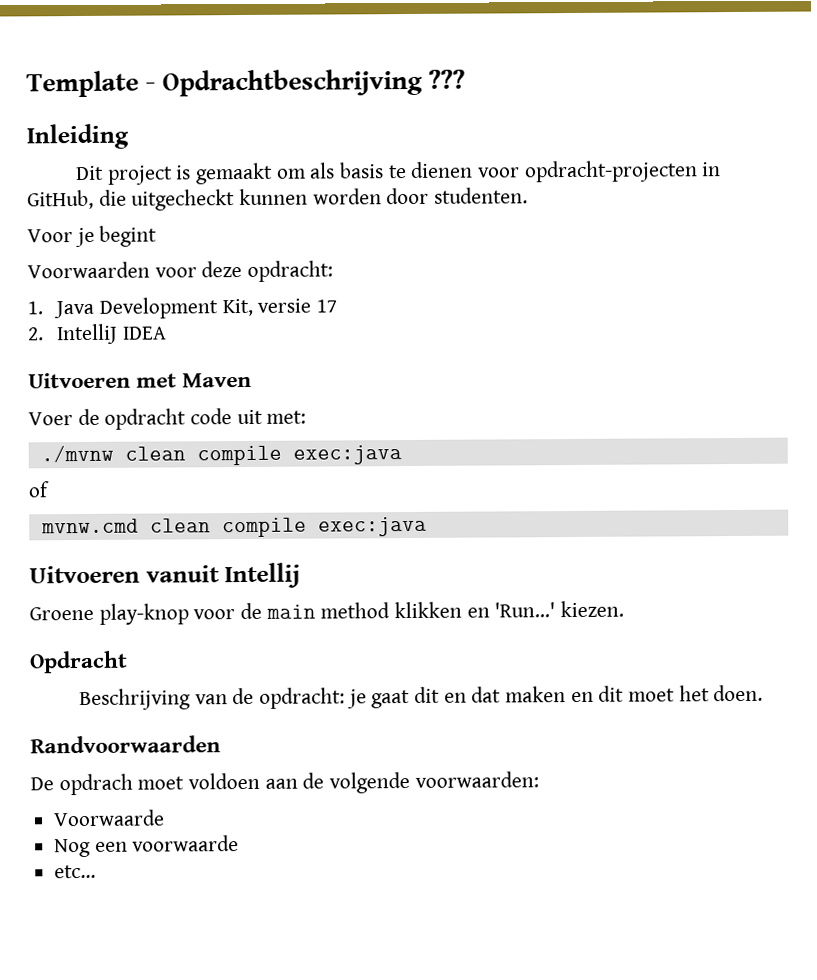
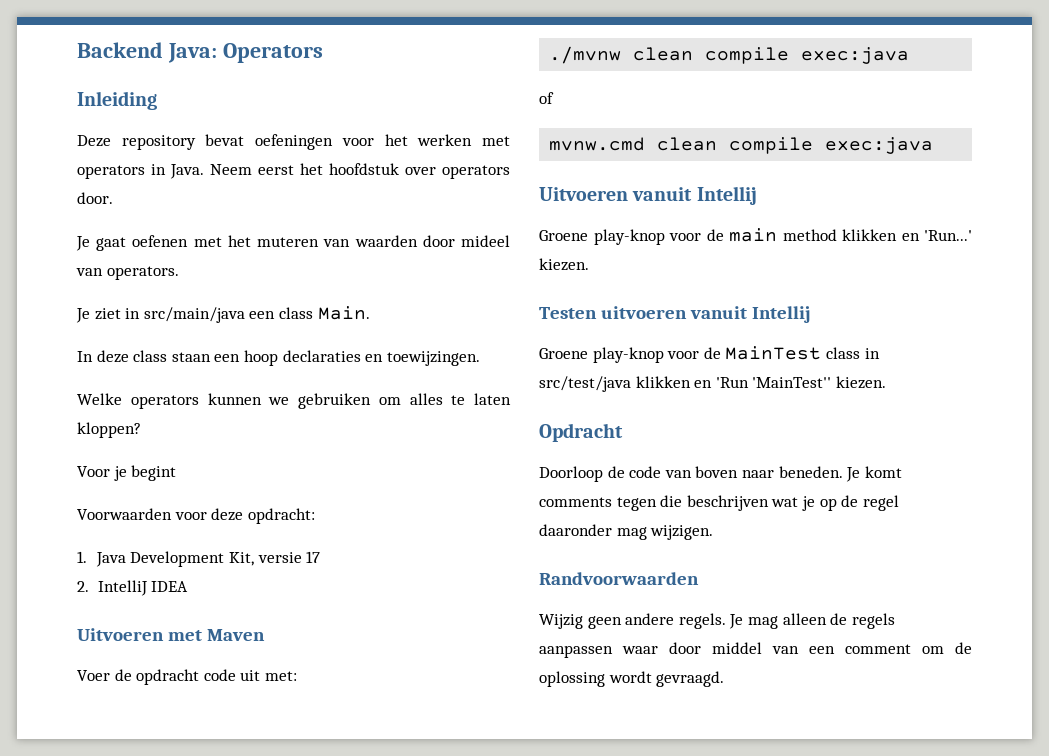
[26,68,466,98] [26,123,129,150] [75,160,722,185] [27,187,529,211] Template - Opdrachtbeschrijving ??? // Inleiding // Dit project is gemaakt om als basis te dienen voor opdracht-projecten in GitHub, die uitgecheckt kunnen worden door studenten. -> [77,42,323,63] [77,91,157,110] [77,134,511,150] [77,163,510,179] [77,192,113,204] [76,235,511,251] [76,266,179,280] [76,306,370,323] [77,350,480,366] [77,393,511,409] [77,422,141,438] Backend Java: Operators // Inleiding // Deze repository bevat oefeningen voor het werken met operators in Java. Neem eerst het hoofdstuk over operators door. // Je gaat oefenen met het muteren van waarden door mideel van operators. // Je ziet in src/main/java een class Main. // In deze class staan een hoop declaraties en toewijzingen. // Welke operators kunnen we gebruiken om alles te laten kloppen?
[29,650,128,674] [78,684,764,711] [30,735,221,754] [30,771,539,796] [53,809,166,827] [54,835,240,858] [54,864,97,879] Opdracht // Beschrijving van de opdracht: je gaat dit en dat maken en dit moet het doen. // Randvoorwaarden // De opdrach moet voldoen aan de volgende voorwaarden: // Voorwaarde // Nog een voorwaarde // etc... -> [539,306,811,323] [539,346,880,363] [539,376,886,392] [539,423,623,442] [539,466,902,482] [539,495,899,511] [539,524,714,540] [539,572,699,585] [539,613,895,629] [539,642,972,658] [539,671,725,687] Testen uitvoeren vanuit Intellij // Groene play-knop voor de MainTest class in src/test/java klikken en 'Run 'MainTest'' kiezen. // Opdracht // Doorloop de code van boven naar beneden. Je komt comments tegen die beschrijven wat je op de regel daaronder mag wijzigen. // Randvoorwaarden // Wijzig geen andere regels. Je mag alleen de regels aanpassen waar door middel van een comment om de oplossing wordt gevraagd.

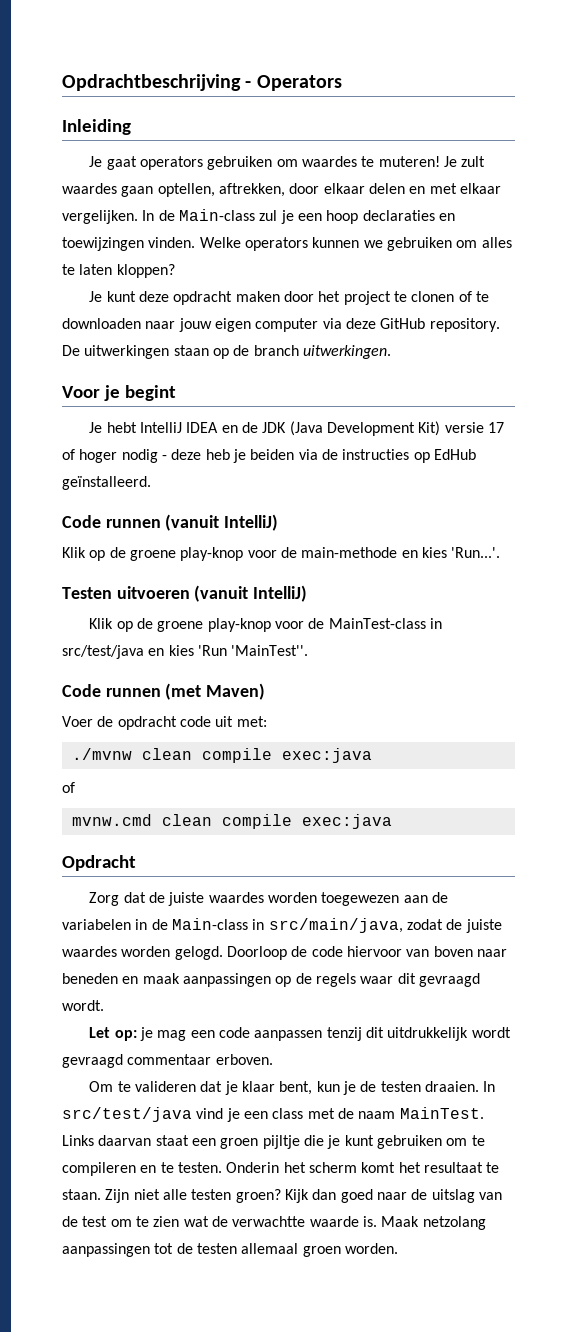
[77,42,217,63] Backend Java: -> [62,74,252,91] Opdrachtbeschrijving -
[77,134,511,150] [77,163,510,179] [77,192,113,204] [76,235,511,251] [76,266,179,280] [76,306,370,323] [77,350,211,363] Deze repository bevat oefeningen voor het werken met operators in Java. Neem eerst het hoofdstuk over operators door. // Je gaat oefenen met het muteren van waarden door mideel van operators. // Je ziet in src/main/java een class Main. // In deze class staan -> [89,156,486,170] [62,183,501,197] [62,209,294,224] Je gaat operators gebruiken om waardes te muteren! Je zult waardes gaan optellen, aftrekken, door elkaar delen en met elkaar vergelijken. In de Main-class zul je
[386,351,480,366] toewijzingen. // -> [62,237,196,251] toewijzingen vinden.
[77,465,177,481] [77,508,315,524] [77,551,321,567] [77,580,189,596] [77,628,265,641] Voor je begint // Voorwaarden voor deze opdracht: // 1. Java Development Kit, versie 17 // 2. IntelliJ IDEA // Uitvoeren met Maven -> [89,291,489,305] [62,318,500,332] [62,345,391,359] [62,385,176,401] [89,421,504,436] [62,449,476,463] [62,476,151,490] [62,514,279,531] [62,547,501,561] [62,585,308,602] [89,618,442,632] [62,645,309,659] [62,683,266,700] Je kunt deze opdracht maken door het project te clonen of te downloaden naar jouw eigen computer via deze GitHub repository. De uitwerkingen staan op de branch uitwerkingen. // Voor je begint // Je hebt IntelliJ IDEA en de JDK (Java Development Kit) versie 17 of hoger nodig - deze heb je beiden via de instructies op EdHub geïnstalleerd. // Code runnen (vanuit IntelliJ) // Klik op de groene play-knop voor de main-methode en kies 'Run...'. // Testen uitvoeren (vanuit IntelliJ) // Klik op de groene play-knop voor de MainTest-class in src/test/java en kies 'Run 'MainTest''. // Code runnen (met Maven)
[539,186,757,205] [539,228,972,245] [539,258,589,271] [539,306,811,323] [539,346,880,363] [539,376,886,392] [539,423,623,442] Uitvoeren vanuit Intellij // Groene play-knop voor de main method klikken en 'Run...' kiezen. // Testen uitvoeren vanuit Intellij // Groene play-knop voor de MainTest class in src/test/java klikken en 'Run 'MainTest'' kiezen. // Opdracht // -> [62,855,136,871] [89,892,448,906] [62,918,502,933] [62,946,223,960] Opdracht // Zorg dat de juiste waardes worden toegewezen aan de variabelen in de Main-class in src/main/java, zodat de juiste waardes worden gelogd.
(662, 472) none -> [346,946,402,957] hiervoor
[778,466,902,482] [539,495,899,511] [539,524,714,540] [539,572,699,585] [539,613,895,629] [539,642,972,658] [539,671,725,687] beneden. Je komt comments tegen die beschrijven wat je op de regel daaronder mag wijzigen. // Randvoorwaarden // Wijzig geen andere regels. Je mag alleen de regels aanpassen waar door middel van een comment om de oplossing wordt gevraagd. -> [62,973,480,987] [62,1000,104,1011] [89,1027,511,1041] [62,1054,273,1068] [89,1081,496,1095] [62,1107,484,1122] [62,1135,485,1149] [62,1162,500,1176] [62,1189,502,1203] [62,1216,486,1230] [62,1243,398,1257] beneden en maak aanpassingen op de regels waar dit gevraagd wordt. // Let op: je mag een code aanpassen tenzij dit uitdrukkelijk wordt gevraagd commentaar erboven. // Om te valideren dat je klaar bent, kun je de testen draaien. In src/test/java vind je een class met de naam MainTest. Links daarvan staat een groen pijltje die je kunt gebruiken om te compileren en te testen. Onderin het scherm komt het resultaat te staan. Zijn niet alle testen groen? Kijk dan goed naar de uitslag van de test om te zien wat de verwachtte waarde is. Maak netzolang aanpassingen tot de testen allemaal groen worden.

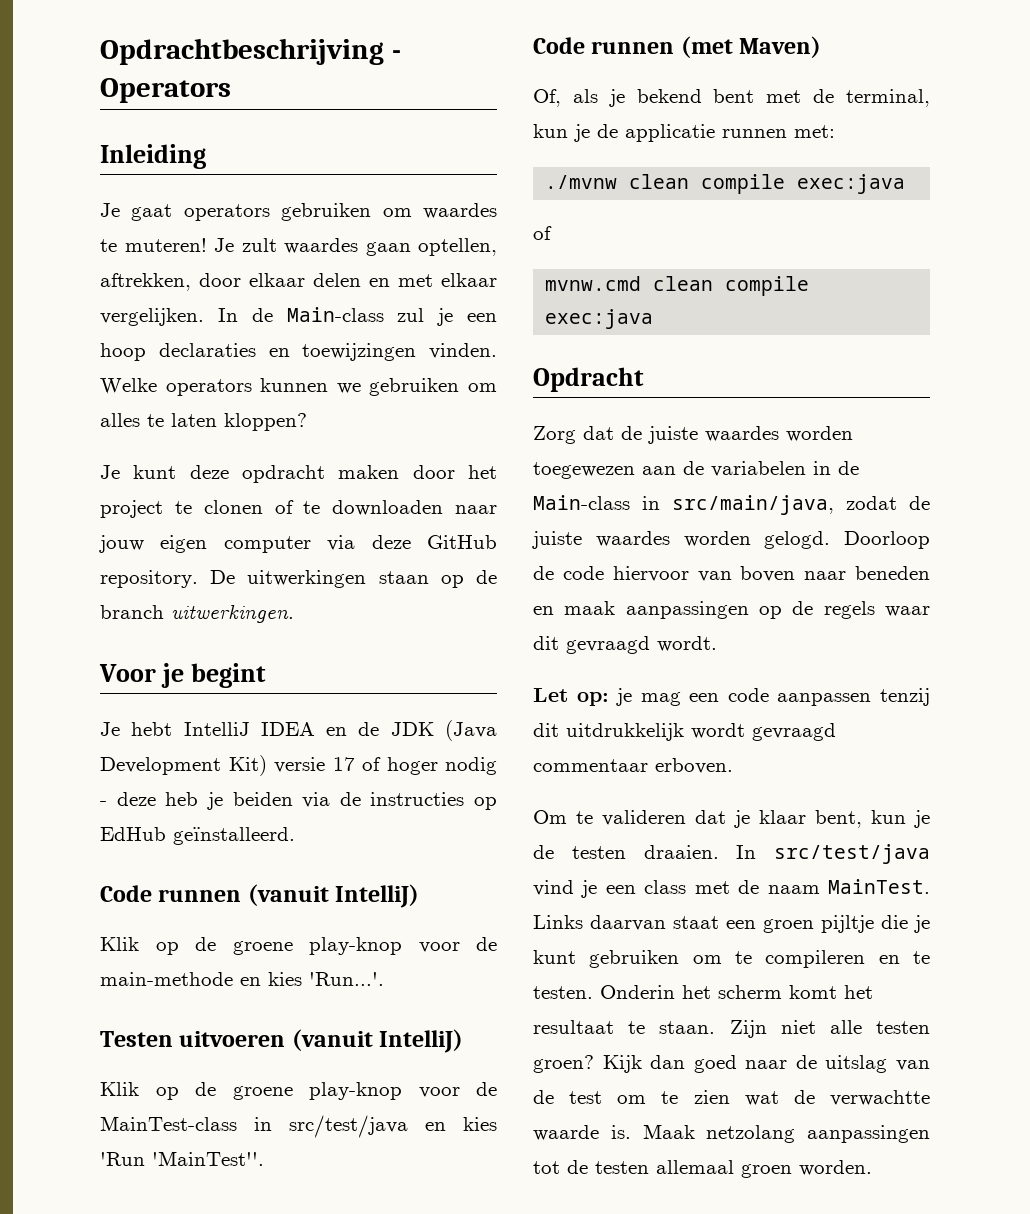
[62,716,234,730] Voer de opdracht code uit -> [533,89,930,107] [533,124,787,142] Of, als je bekend bent met de terminal, kun je de applicatie runnen

